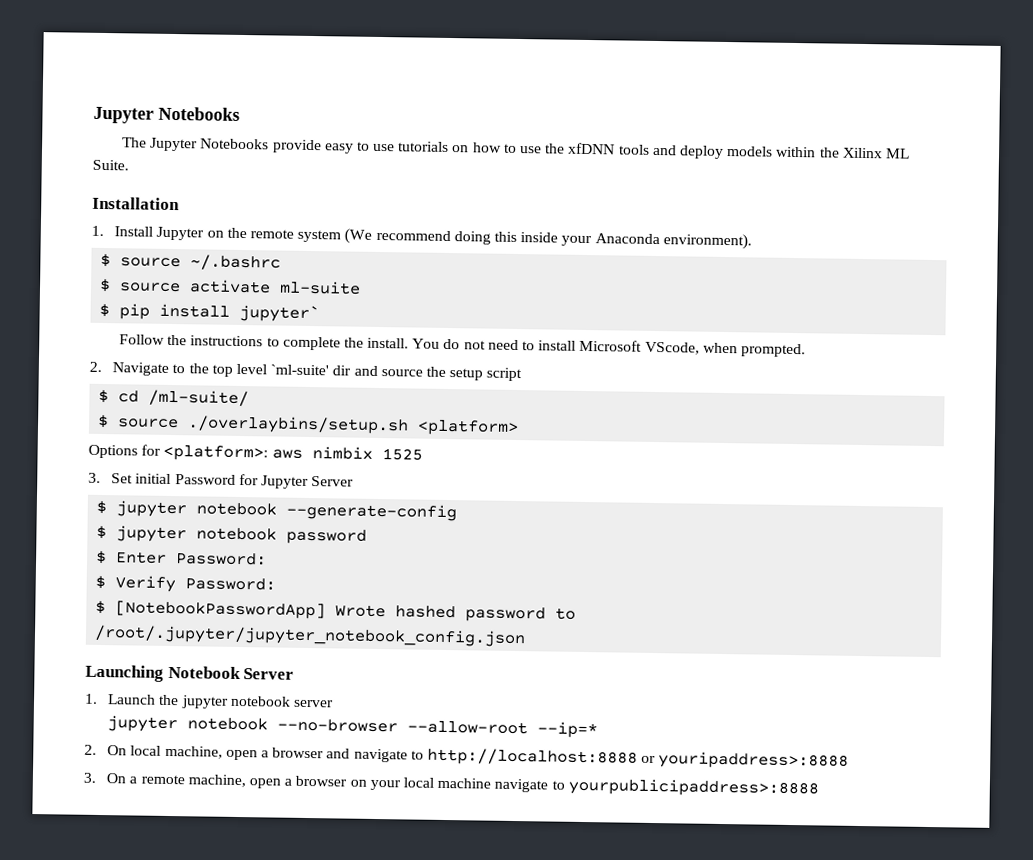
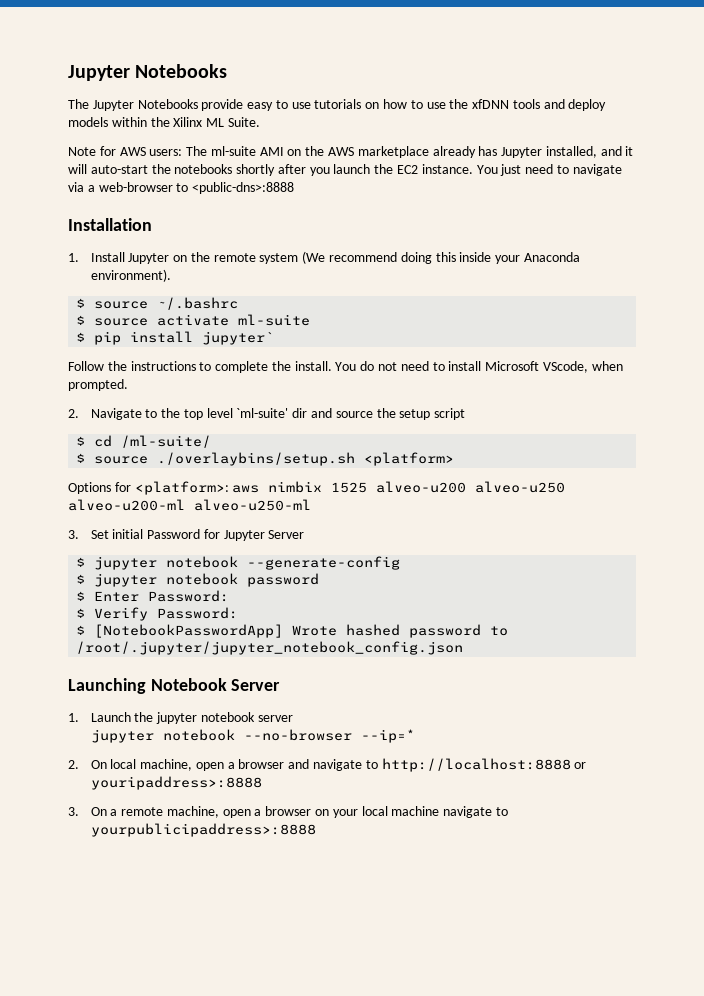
(129, 165) none -> [68,146,634,158] [68,164,622,176] [68,182,295,194] // Note for AWS users: The ml-suite AMI on the AWS marketplace already has Jupyter installed, and it will auto-start the notebooks shortly after you launch the EC2 instance. You just need to navigate via a web-browser to <public-dns>:8888
(423, 454) none -> [376,481,566,493] [68,499,311,511] alveo-u200 alveo-u250 alveo-u200-ml alveo-u250-ml
[407,720,529,735] --allow-root -> (352, 735) none

